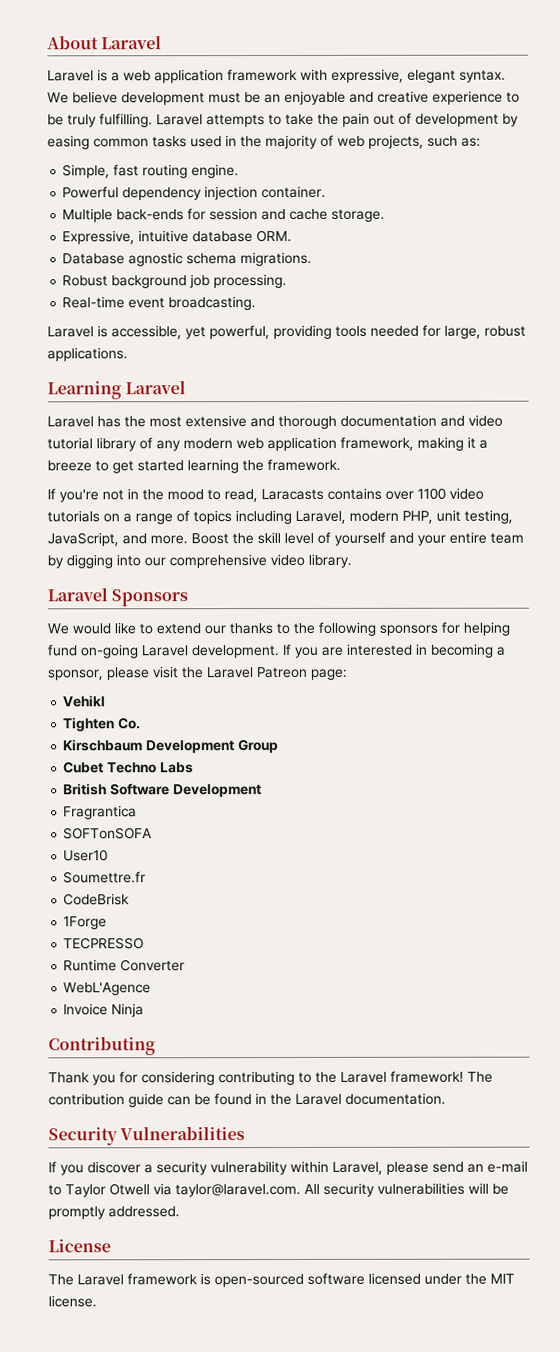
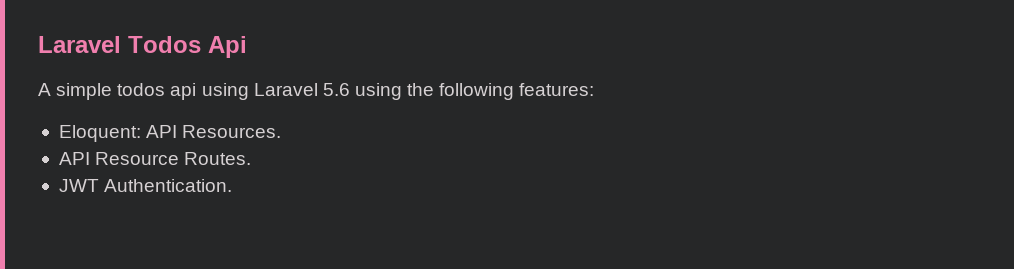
[47,35,163,50] [47,68,506,84] [47,90,520,106] [47,112,519,128] [47,134,481,150] [62,164,240,179] [62,185,327,201] [62,208,386,223] [62,229,293,245] [62,251,313,267] [62,273,288,289] [62,296,257,311] [47,324,526,340] [47,347,128,362] [47,380,187,400] [47,414,503,430] [47,436,488,452] [47,458,341,474] [47,487,484,503] [47,509,513,525] [47,531,524,547] [47,553,352,569] [47,587,189,607] [47,621,510,636] [47,643,505,659] [47,666,348,681] [63,695,107,708] [63,717,142,732] [63,739,280,754] [63,761,195,774] [63,783,263,798] [63,805,138,820] [63,827,153,840] [63,849,109,862] [63,871,147,884] [63,893,131,906] [63,916,108,930] [63,937,145,950] [63,959,186,972] [63,982,152,996] [63,1003,145,1018] [48,1036,156,1056] [48,1070,493,1086] [48,1092,446,1108] [48,1126,246,1146] [48,1160,528,1176] [48,1182,509,1198] [48,1206,180,1220] [48,1239,111,1253] [48,1272,515,1288] [48,1295,97,1308] About Laravel // Laravel is a web application framework with expressive, elegant syntax. We believe development must be an enjoyable and creative experience to be truly fulfilling. Laravel attempts to take the pain out of development by easing common tasks used in the majority of web projects, such as: // Simple, fast routing engine. // Powerful dependency injection container. // Multiple back-ends for session and cache storage. // Expressive, intuitive database ORM. // Database agnostic schema migrations. // Robust background job processing. // Real-time event broadcasting. // Laravel is accessible, yet powerful, providing tools needed for large, robust applications. // Learning Laravel // Laravel has the most extensive and thorough documentation and video tutorial library of any modern web application framework, making it a breeze to get started learning the framework. // If you're not in the mood to read, Laracasts contains over 1100 video tutorials on a range of topics including Laravel, modern PHP, unit testing, JavaScript, and more. Boost the skill level of yourself and your entire team by digging into our comprehensive video library. // Laravel Sponsors // We would like to extend our thanks to the following sponsors for helping fund on-going Laravel development. If you are interested in becoming a sponsor, please visit the Laravel Patreon page: // Vehikl // Tighten Co. // Kirschbaum Development Group // Cubet Techno Labs // British Software Development // Fragrantica // SOFTonSOFA // User10 // Soumettre.fr // CodeBrisk // 1Forge // TECPRESSO // Runtime Converter // WebL'Agence // Invoice Ninja // Contributing // Thank you for considering contributing to the Laravel framework! The contribution guide can be found in the Laravel documentation. // Security Vulnerabilities // If you discover a security vulnerability within Laravel, please send an e-mail to Taylor Otwell via taylor@laravel.com. All security vulnerabilities will be promptly addressed. // License // The Laravel framework is open-sourced software licensed under the MIT license. -> [38,36,247,58] [38,83,595,100] [58,125,282,142] [58,152,252,165] [58,179,233,192] Laravel Todos Api // A simple todos api using Laravel 5.6 using the following features: // Eloquent: API Resources. // API Resource Routes. // JWT Authentication.

